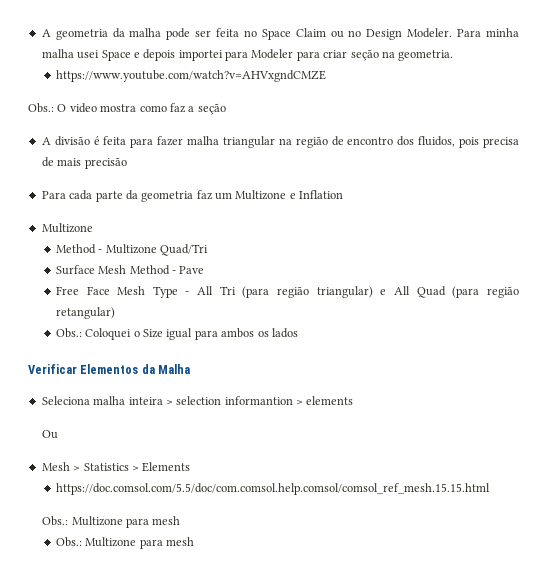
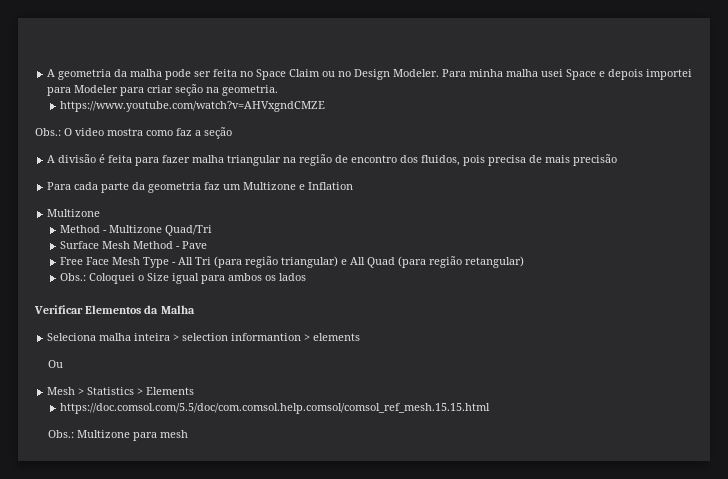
[55,537,195,549] // Obs.: Multizone para mesh -> (189, 434) none

